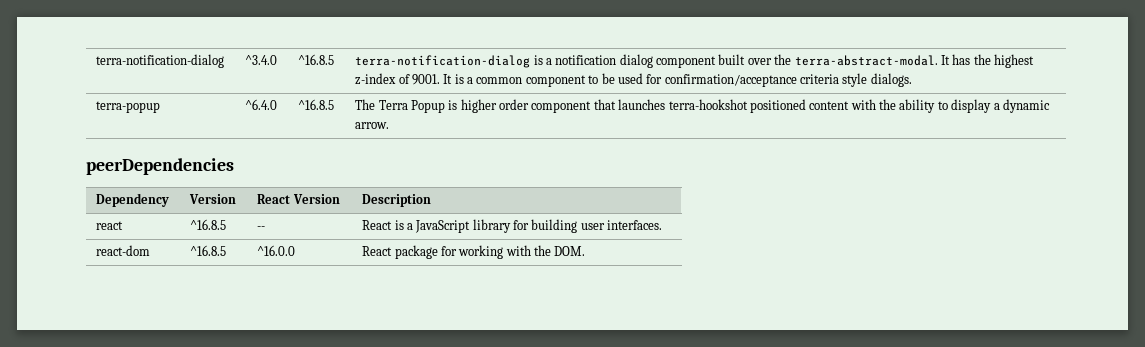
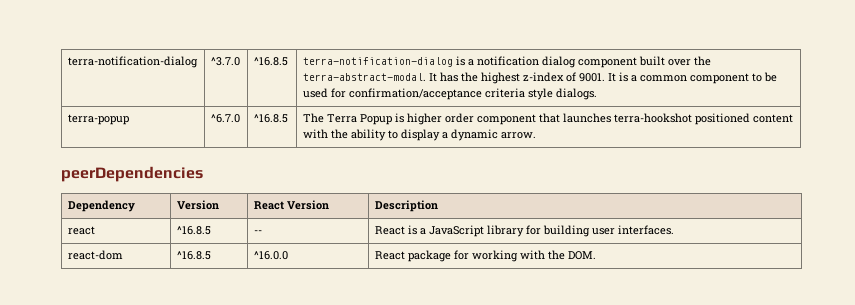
[245,55,278,65] ^3.4.0 -> [210,57,240,66] ^3.7.0
[245,99,278,110] ^6.4.0 -> [210,114,240,123] ^6.7.0

